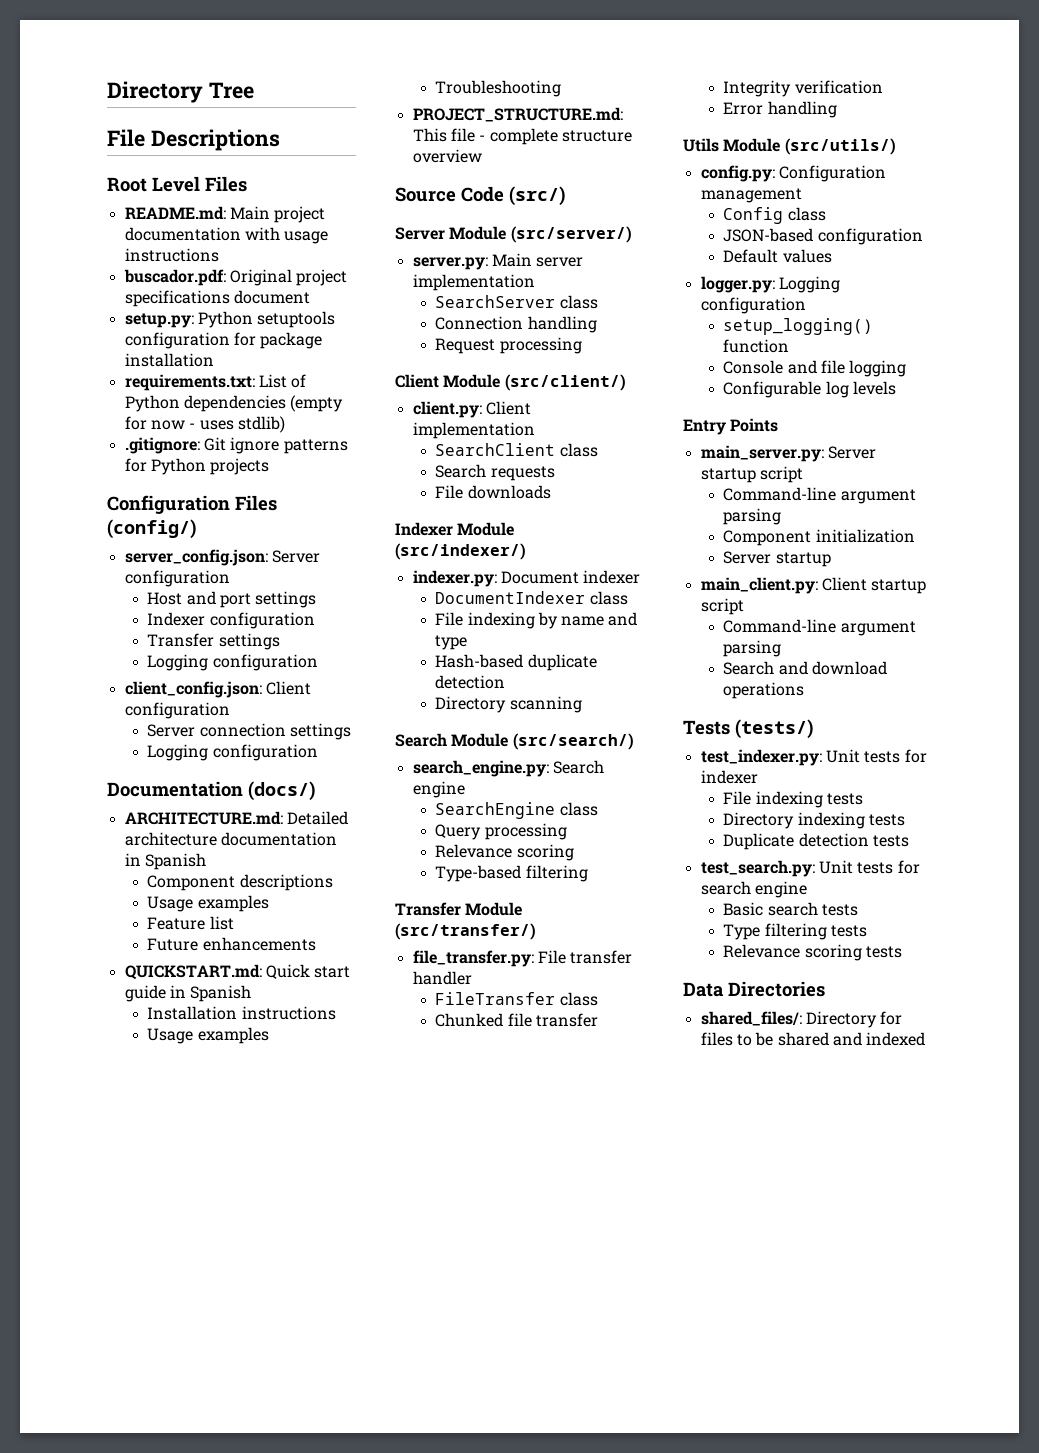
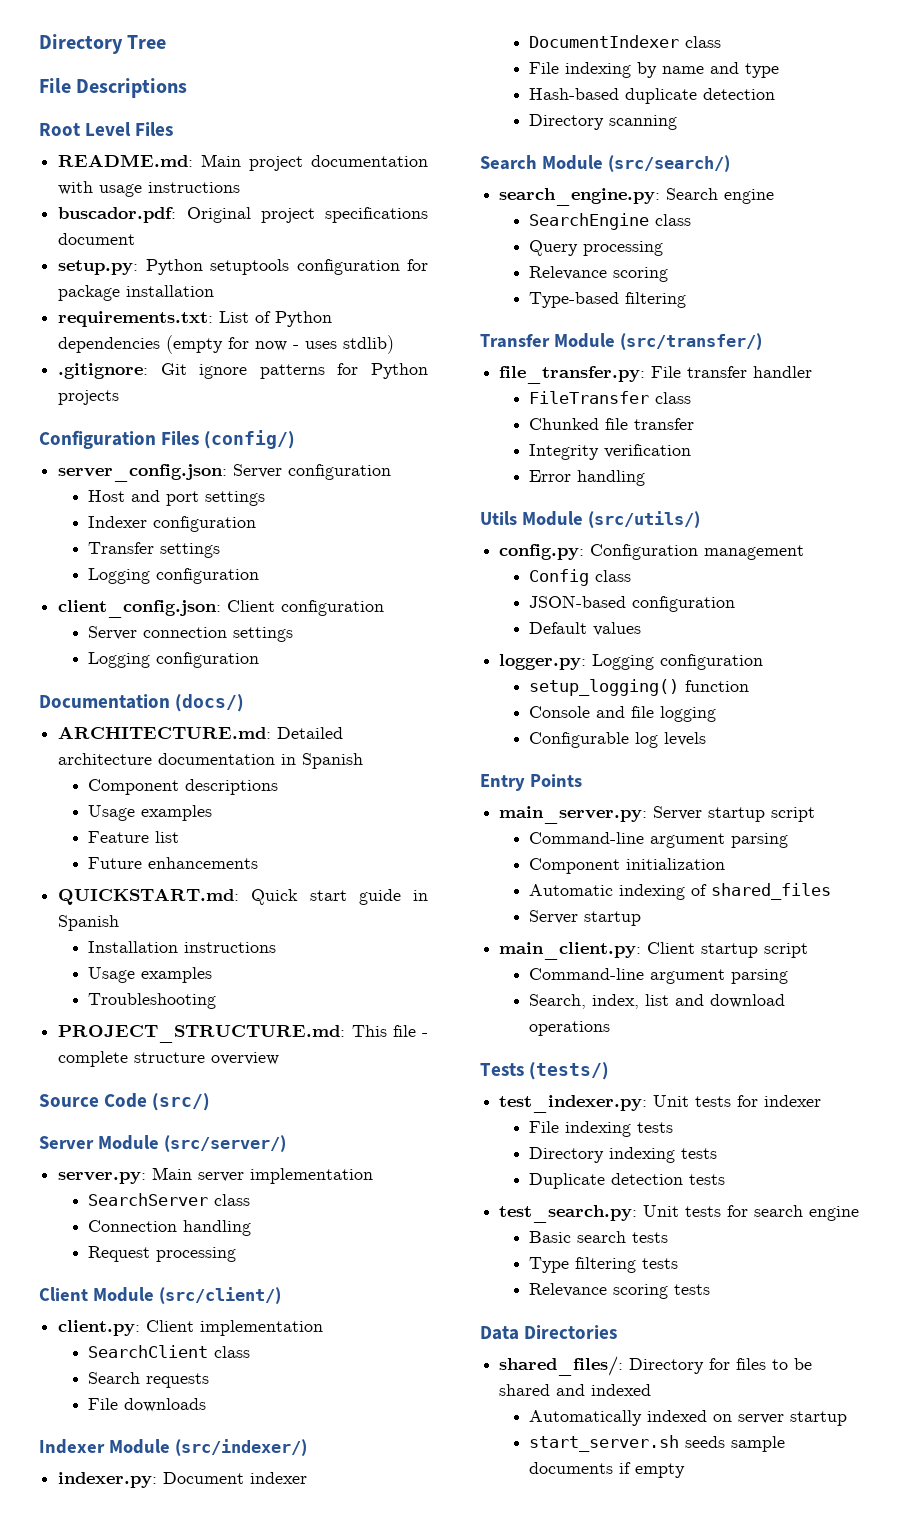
(915, 536) none -> [529,883,832,900] // Automatic indexing of shared_files
[723,661,775,675] Search -> [529,994,670,1009] Search, index, list
(926, 1039) none -> [529,1410,848,1426] [529,1435,786,1452] [529,1462,686,1478] // Automatically indexed on server startup // start_server.sh seeds sample documents if empty

